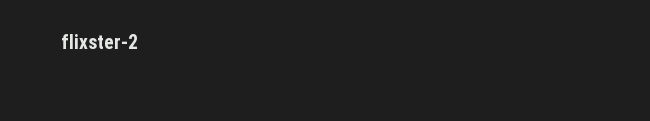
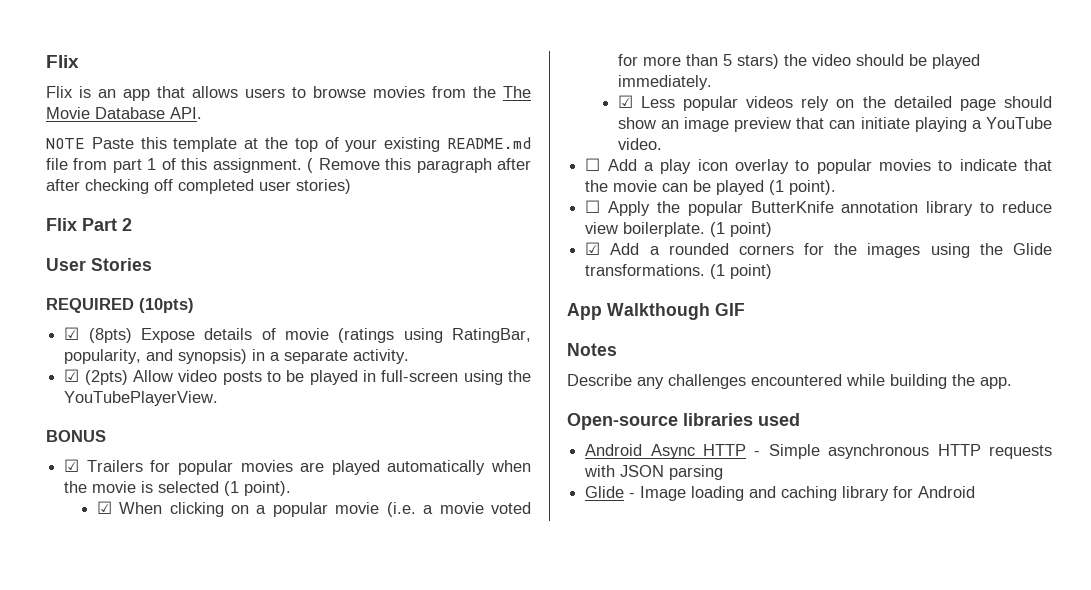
[61,34,138,49] flixster-2 -> [46,55,79,68] [46,86,531,101] [46,107,202,119] [46,137,531,152] [46,158,531,173] [46,179,351,194] [46,218,132,231] [46,258,152,271] [46,298,194,313] [64,327,531,343] [64,349,410,364] [64,369,532,385] [64,391,219,406] [46,430,106,442] [64,459,531,475] [64,481,292,496] [96,501,531,517] [617,54,980,69] [617,75,712,90] [617,95,1052,111] [617,117,1052,132] [617,138,662,150] [585,158,1052,174] [585,180,837,195] [585,200,1052,216] [585,222,773,237] [585,242,1052,258] [585,264,773,279] [567,303,745,320] [567,343,617,356] [567,374,1012,389] [567,413,800,430] [585,444,1052,459] [584,465,724,480] [585,486,976,501] Flix // Flix is an app that allows users to browse movies from the The Movie Database API. // NOTE Paste this template at the top of your existing README.md file from part 1 of this assignment. ( Remove this paragraph after after checking off completed user stories) // Flix Part 2 // User Stories // REQUIRED (10pts) // ☑ (8pts) Expose details of movie (ratings using RatingBar, popularity, and synopsis) in a separate activity. // ☑ (2pts) Allow video posts to be played in full-screen using the YouTubePlayerView. // BONUS // ☑ Trailers for popular movies are played automatically when the movie is selected (1 point). // ☑ When clicking on a popular movie (i.e. a movie voted for more than 5 stars) the video should be played immediately. // ☑ Less popular videos rely on the detailed page should show an image preview that can initiate playing a YouTube video. // ☐ Add a play icon overlay to popular movies to indicate that the movie can be played (1 point). // ☐ Apply the popular ButterKnife annotation library to reduce view boilerplate. (1 point) // ☑ Add a rounded corners for the images using the Glide transformations. (1 point) // App Walkthough GIF // Notes // Describe any challenges encountered while building the app. // Open-source libraries used // Android Async HTTP - Simple asynchronous HTTP requests with JSON parsing // Glide - Image loading and caching library for Android

